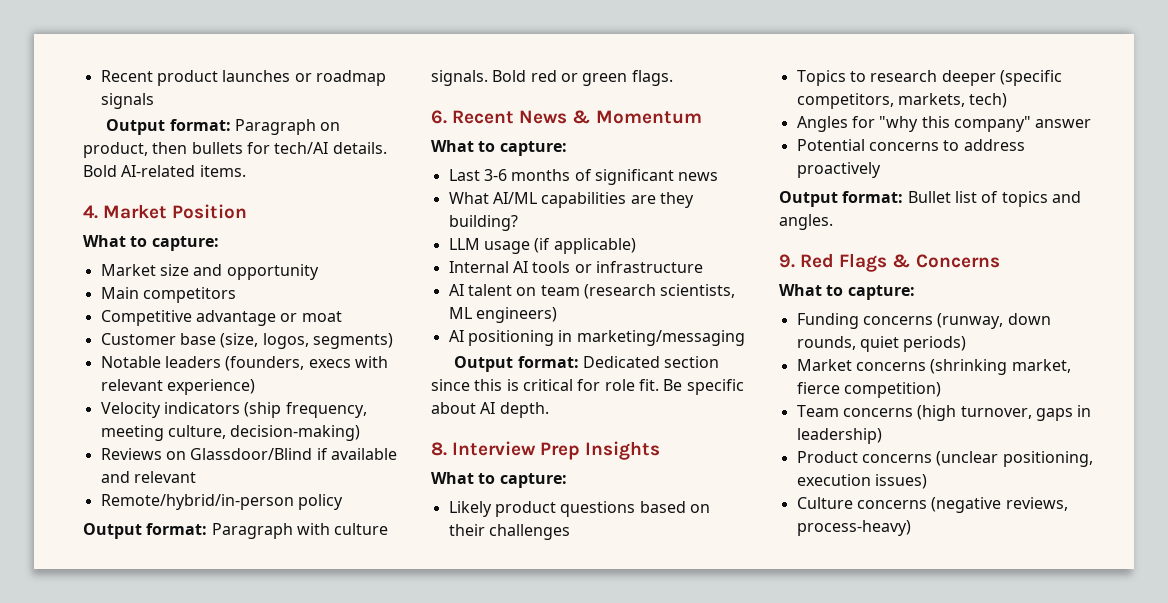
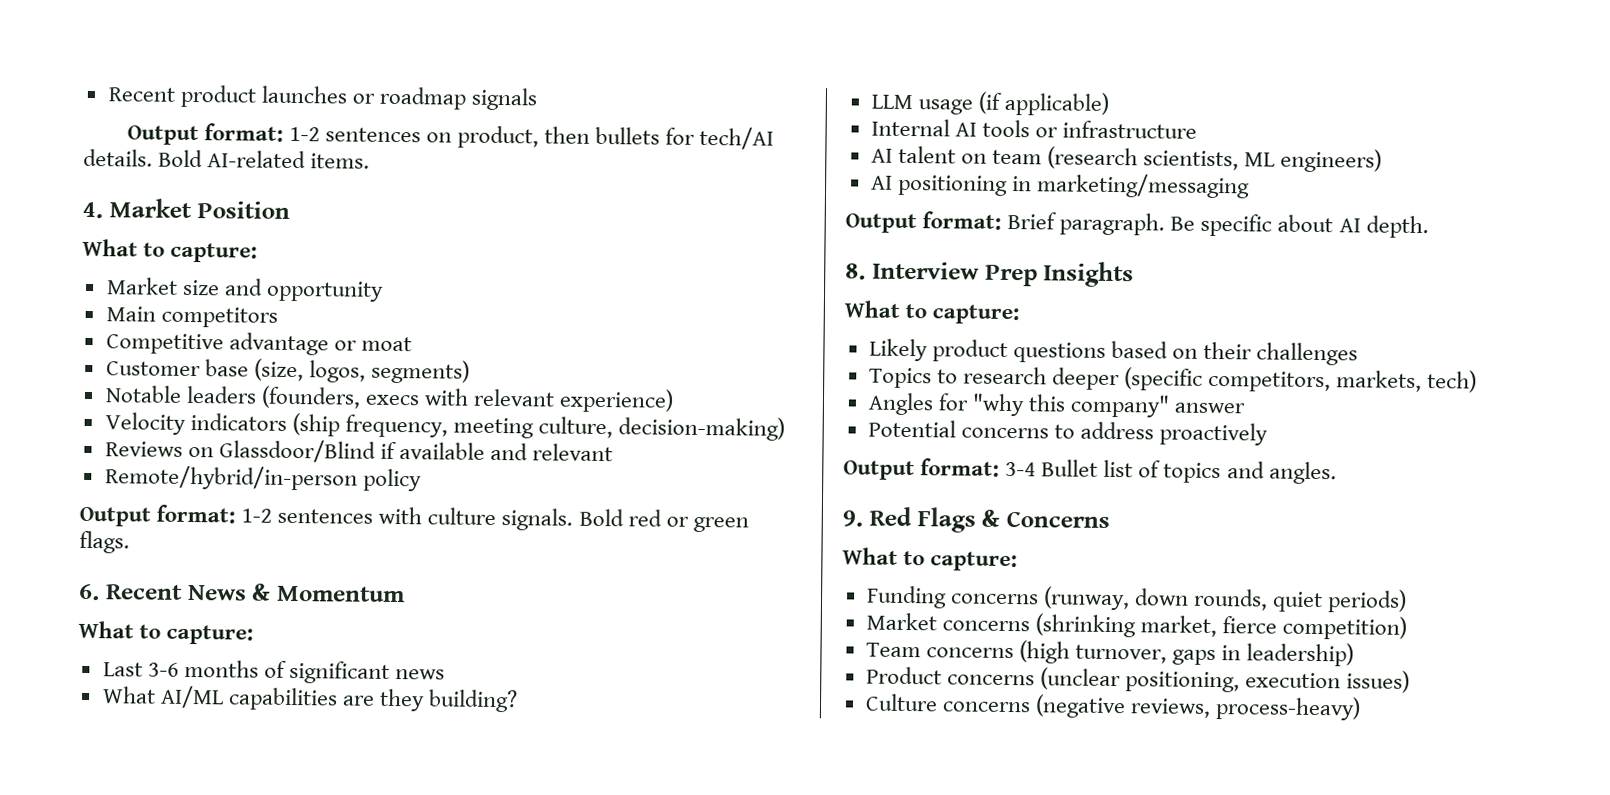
[234,119,316,135] Paragraph -> [288,126,421,143] 1-2 sentences
[211,523,293,539] Paragraph -> [241,508,374,524] 1-2 sentences
[582,356,720,368] [431,379,659,391] Dedicated section since this is critical for role fit. -> [1007,211,1166,236] Brief paragraph.
(904, 197) none -> [1005,461,1037,477] 3-4

